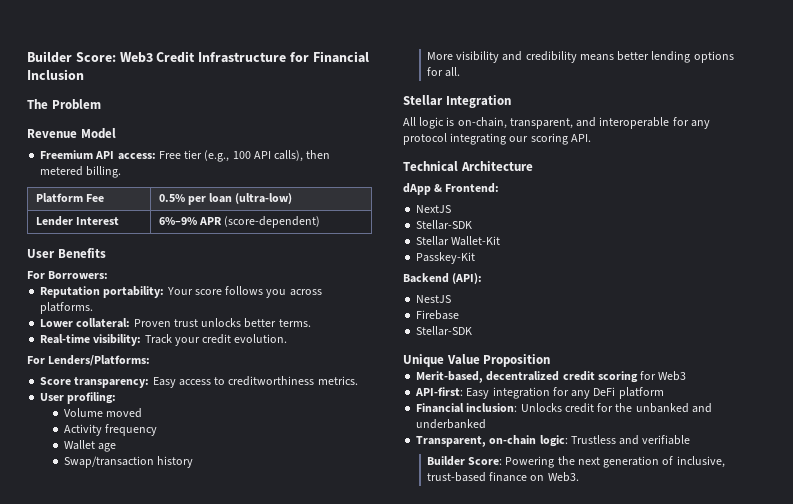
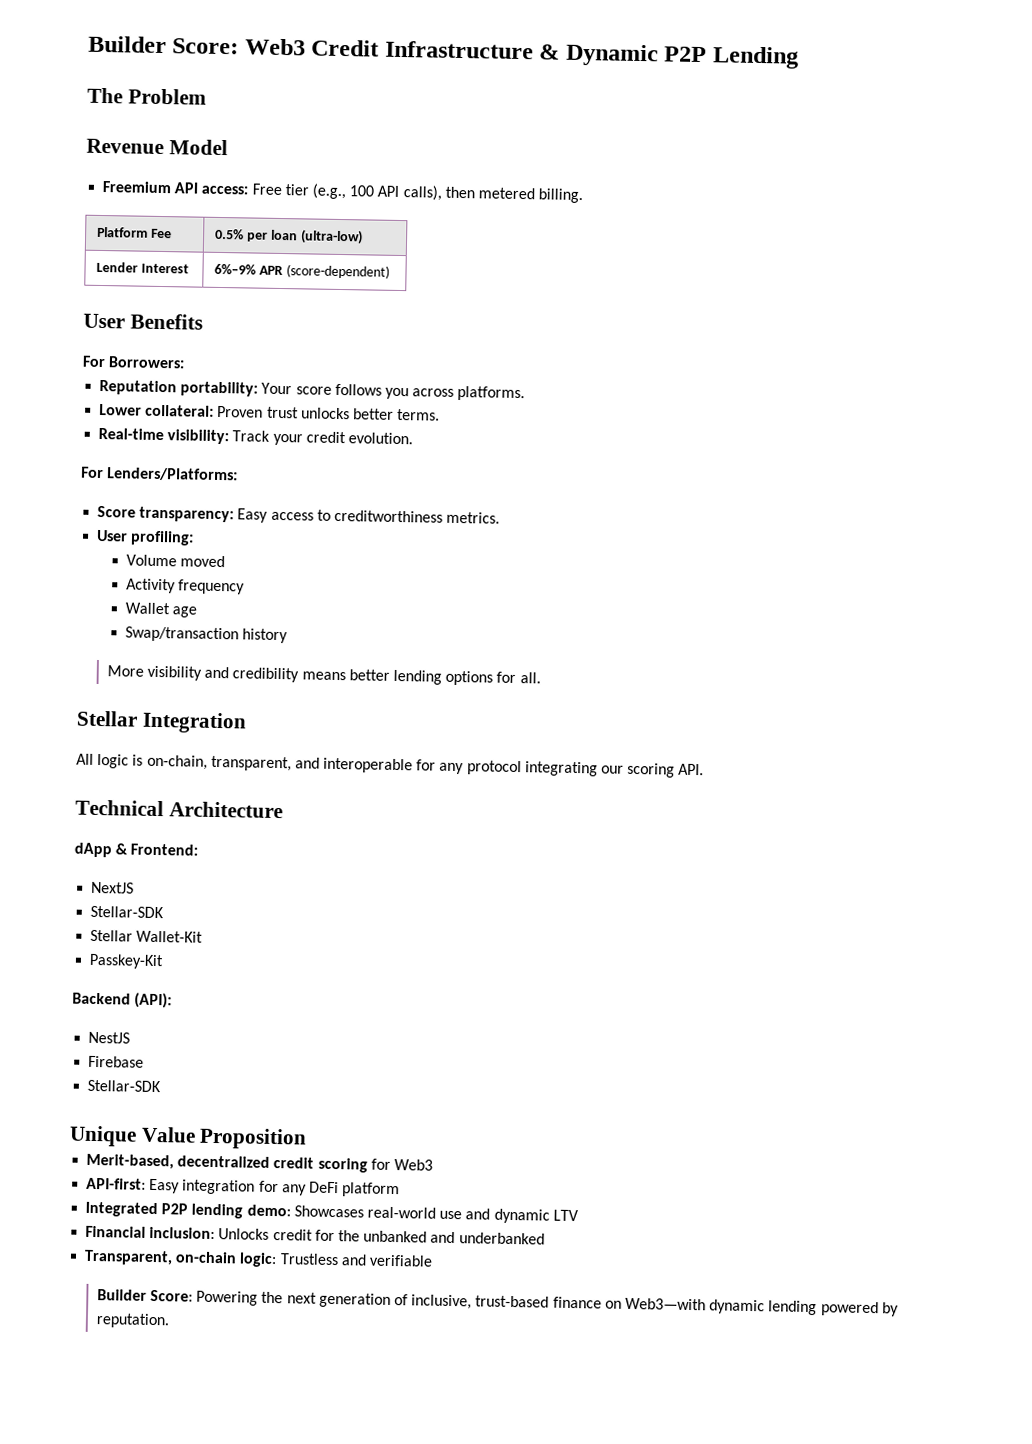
[289,51,369,63] [27,69,84,80] for Financial Inclusion -> [539,43,799,69] & Dynamic P2P Lending
(664, 393) none -> [85,1201,579,1224] // Integrated P2P lending demo: Showcases real-world use and dynamic LTV
[547,472,579,482] Web3. -> [624,1297,899,1317] [95,1313,170,1329] Web3—with dynamic lending powered by reputation.

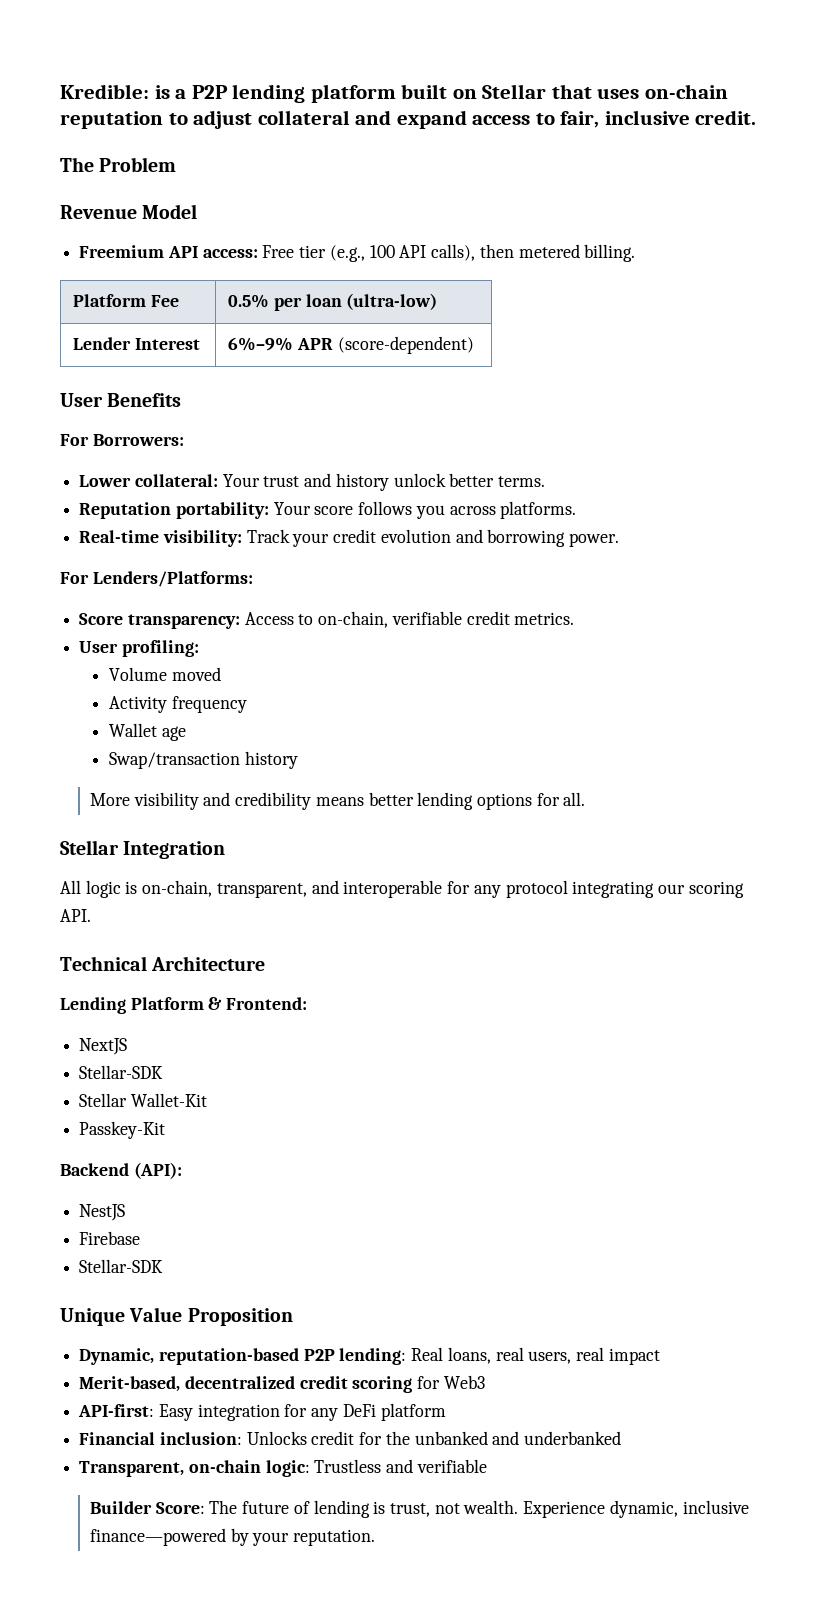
[88,35,799,69] Builder Score: Web3 Credit Infrastructure & Dynamic P2P Lending -> [60,84,728,103] [60,110,757,129] Kredible: is a P2P lending platform built on Stellar that uses on-chain reputation to adjust collateral and expand access to fair, inclusive credit.
(186, 362) none -> [79,473,546,491] // Lower collateral: Your trust and history unlock better terms.
[99,403,441,421] // Lower collateral: Proven trust unlocks better terms. -> (577, 510) none
[347,432,413,445] evolution. -> [380,529,620,547] evolution and borrowing power.
[237,508,443,523] Easy access to creditworthiness -> [244,611,510,628] Access to on-chain, verifiable credit
[74,842,112,858] dApp -> [60,997,204,1014] Lending Platform
(308, 1138) none -> [79,1347,660,1365] // Dynamic, reputation-based P2P lending: Real loans, real users, real impact
[85,1201,579,1224] // Integrated P2P lending demo: Showcases real-world use and dynamic LTV -> (446, 1412) none
[196,1290,899,1317] Powering the next generation of inclusive, trust-based finance on Web3—with dynamic lending powered by -> [209,1500,749,1518] [89,1528,290,1546] The future of lending is trust, not wealth. Experience dynamic, inclusive finance—powered by your

